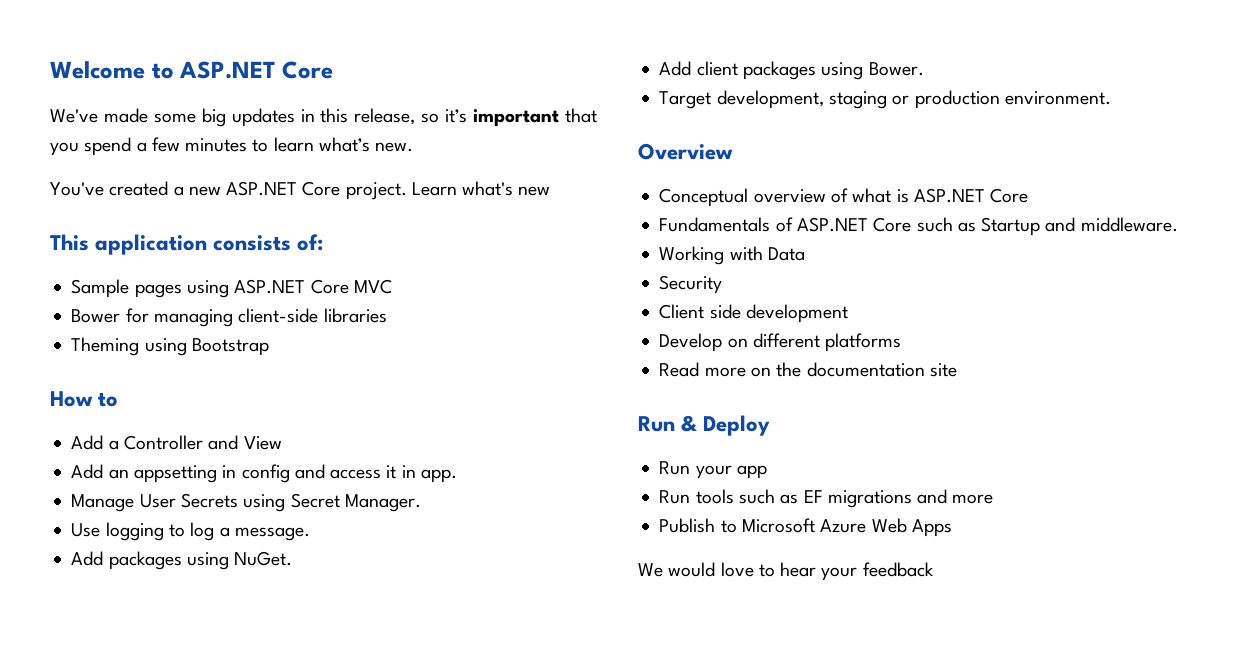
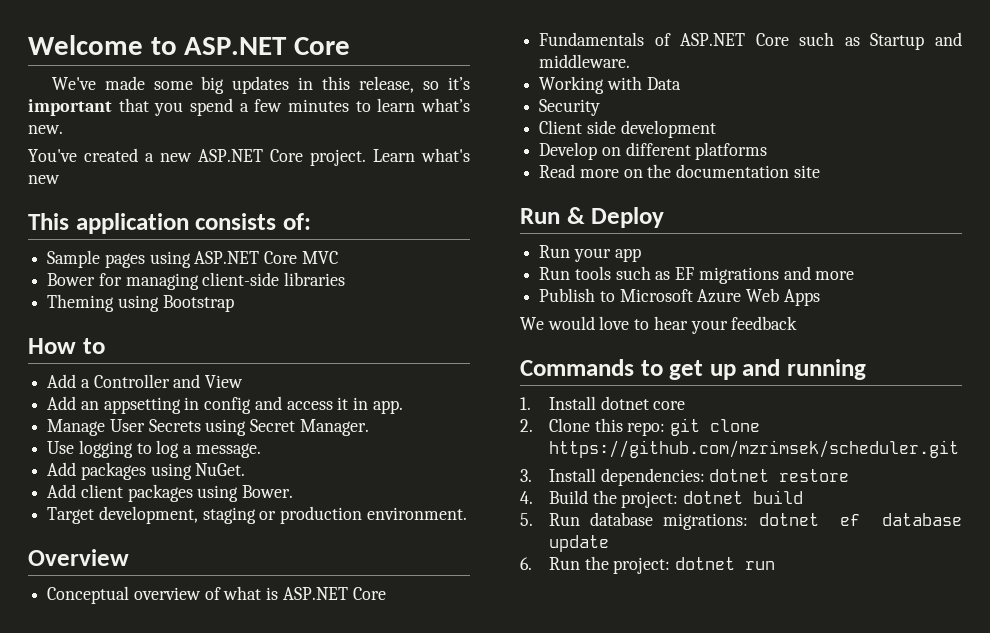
(934, 569) none -> [520,359,867,380] [520,396,686,410] [520,418,761,436] [548,440,959,458] [520,468,850,486] [520,490,804,508] [520,512,963,530] [548,535,609,552] [520,556,776,574] // Commands to get up and running // 1. Install dotnet core // 2. Clone this repo: git clone https://github.com/mzrimsek/scheduler.git // 3. Install dependencies: dotnet restore // 4. Build the project: dotnet build // 5. Run database migrations: dotnet ef database update // 6. Run the project: dotnet run

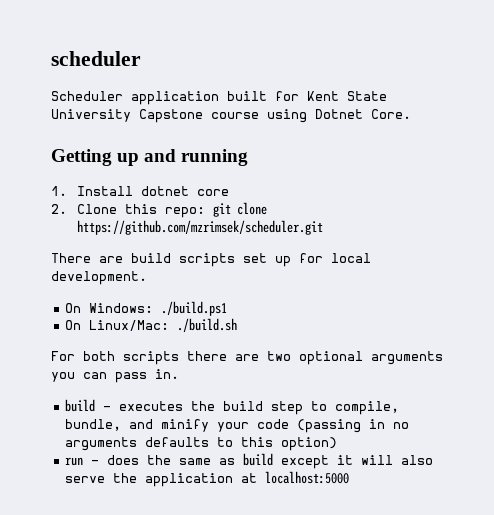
[28,35,351,55] [51,76,470,94] [28,98,471,116] [28,125,63,134] [28,148,470,166] [28,175,60,184] [28,213,311,234] [47,250,338,268] [47,272,346,290] [47,294,234,312] [28,338,105,354] [47,374,244,388] [47,396,403,414] [47,419,369,436] [47,440,261,458] [47,462,246,480] [47,484,294,502] [47,506,467,524] [28,549,129,566] [47,586,386,604] [539,32,962,50] [539,54,631,68] [539,76,681,94] [539,99,601,116] [539,120,716,138] [539,142,768,160] [539,164,820,178] [520,207,665,228] [539,245,641,262] [539,266,855,284] [539,288,820,306] [520,316,798,334] [520,359,704,380] Welcome to ASP.NET Core // We've made some big updates in this release, so it’s important that you spend a few minutes to learn what’s new. // You've created a new ASP.NET Core project. Learn what's new // This application consists of: // Sample pages using ASP.NET Core MVC // Bower for managing client-side libraries // Theming using Bootstrap // How to // Add a Controller and View // Add an appsetting in config and access it in app. // Manage User Secrets using Secret Manager. // Use logging to log a message. // Add packages using NuGet. // Add client packages using Bower. // Target development, staging or production environment. // Overview // Conceptual overview of what is ASP.NET Core // Fundamentals of ASP.NET Core such as Startup and middleware. // Working with Data // Security // Client side development // Develop on different platforms // Read more on the documentation site // Run & Deploy // Run your app // Run tools such as EF migrations and more // Publish to Microsoft Azure Web Apps // We would love to hear your feedback // Commands to get -> [51,51,141,66] [51,91,387,105] [51,109,411,123] [51,149,112,166] scheduler // Scheduler application built for Kent State University Capstone course using Dotnet Core. // Getting
[520,468,850,486] [520,490,804,508] [520,512,963,530] [548,535,609,552] [520,556,776,574] 3. Install dependencies: dotnet restore // 4. Build the project: dotnet build // 5. Run database migrations: dotnet ef database update // 6. Run the project: dotnet run -> [51,253,371,267] [51,271,147,285] [65,301,228,316] [65,318,238,332] [51,351,443,365] [51,369,179,383] [65,399,400,415] [65,419,410,433] [65,437,338,451] [65,453,434,469] [65,471,350,487] There are build scripts set up for local development. // On Windows: ./build.ps1 // On Linux/Mac: ./build.sh // For both scripts there are two optional arguments you can pass in. // build - executes the build step to compile, bundle, and minify your code (passing in no arguments defaults to this option) // run - does the same as build except it will also serve the application at localhost:5000

